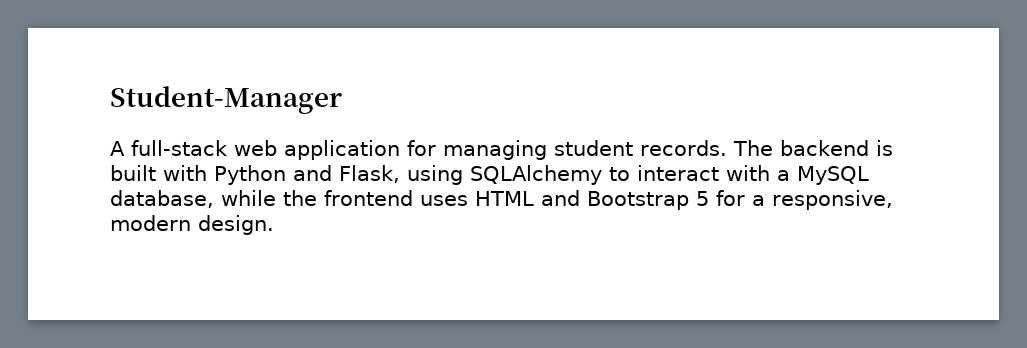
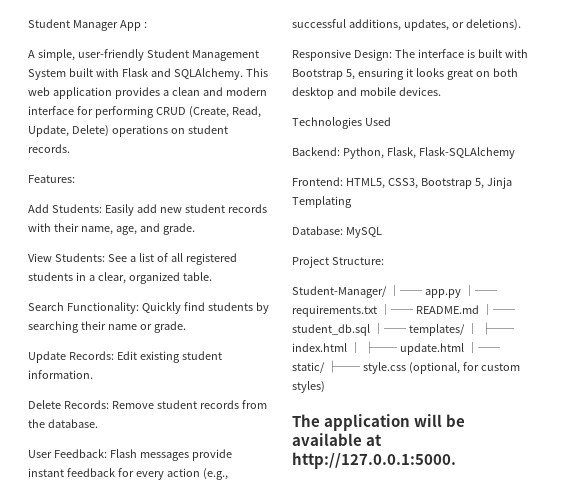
[110,86,342,114] [110,140,893,160] [110,165,869,185] [110,190,893,210] [110,215,274,235] Student-Manager // A full-stack web application for managing student records. The backend is built with Python and Flask, using SQLAlchemy to interact with a MySQL database, while the frontend uses HTML and Bootstrap 5 for a responsive, modern design. -> [28,19,147,31] [28,49,259,61] [28,68,268,80] [28,87,267,99] [28,106,261,118] [28,125,228,137] [28,144,70,153] [28,175,75,183] [28,204,267,216] [28,223,195,235] [28,253,237,265] [28,272,212,284] [28,302,269,314] [28,321,186,333] [28,351,222,363] [28,370,93,379] [28,400,267,409] [28,419,98,428] [28,449,232,461] [28,468,228,480] [292,19,521,31] [292,49,528,61] [292,68,518,80] [292,87,441,99] [292,117,391,129] [292,147,515,159] [292,177,512,189] [292,196,352,208] [292,226,382,238] [292,256,384,268] [292,285,497,298] [292,304,515,317] [292,322,514,336] [292,341,500,355] [292,360,520,374] [292,381,325,393] [292,414,466,431] [292,433,383,446] [292,452,456,469] Student Manager App : // A simple, user-friendly Student Management System built with Flask and SQLAlchemy. This web application provides a clean and modern interface for performing CRUD (Create, Read, Update, Delete) operations on student records. // Features: // Add Students: Easily add new student records with their name, age, and grade. // View Students: See a list of all registered students in a clear, organized table. // Search Functionality: Quickly find students by searching their name or grade. // Update Records: Edit existing student information. // Delete Records: Remove student records from the database. // User Feedback: Flash messages provide instant feedback for every action (e.g., successful additions, updates, or deletions). // Responsive Design: The interface is built with Bootstrap 5, ensuring it looks great on both desktop and mobile devices. // Technologies Used // Backend: Python, Flask, Flask-SQLAlchemy // Frontend: HTML5, CSS3, Bootstrap 5, Jinja Templating // Database: MySQL // Project Structure: // Student-Manager/ │── app.py │── requirements.txt │── README.md │── student_db.sql │── templates/ │ ├── index.html │ ├── update.html │── static/ ├── style.css (optional, for custom styles) // The application will be available at http://127.0.0.1:5000.

